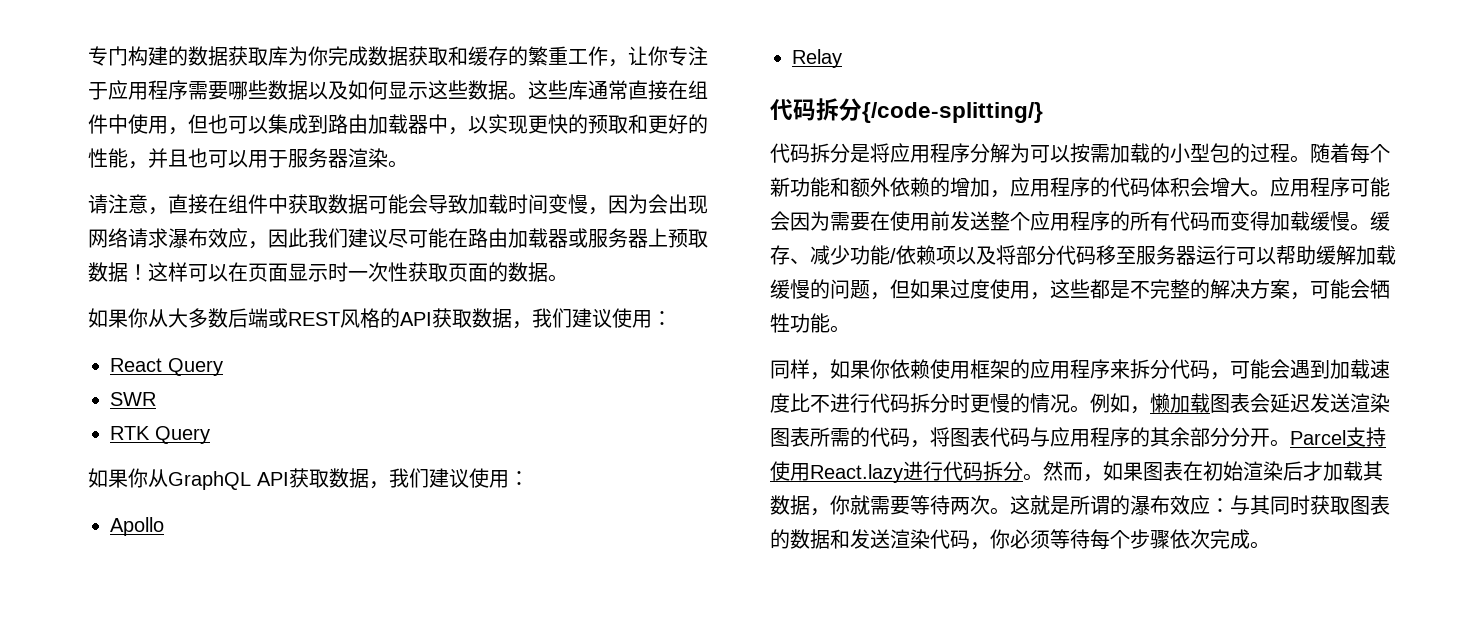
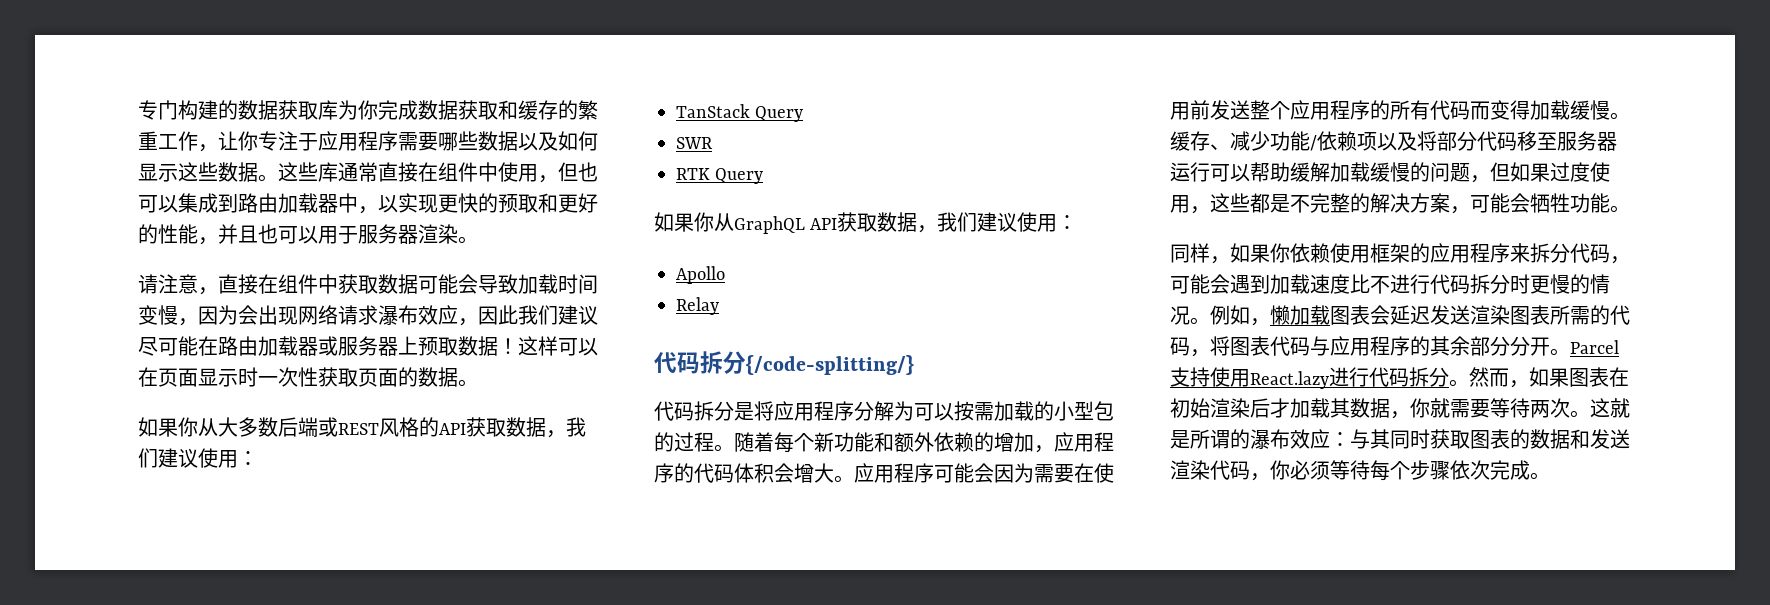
[110,358,162,372] React -> [676,104,750,118] TanStack

